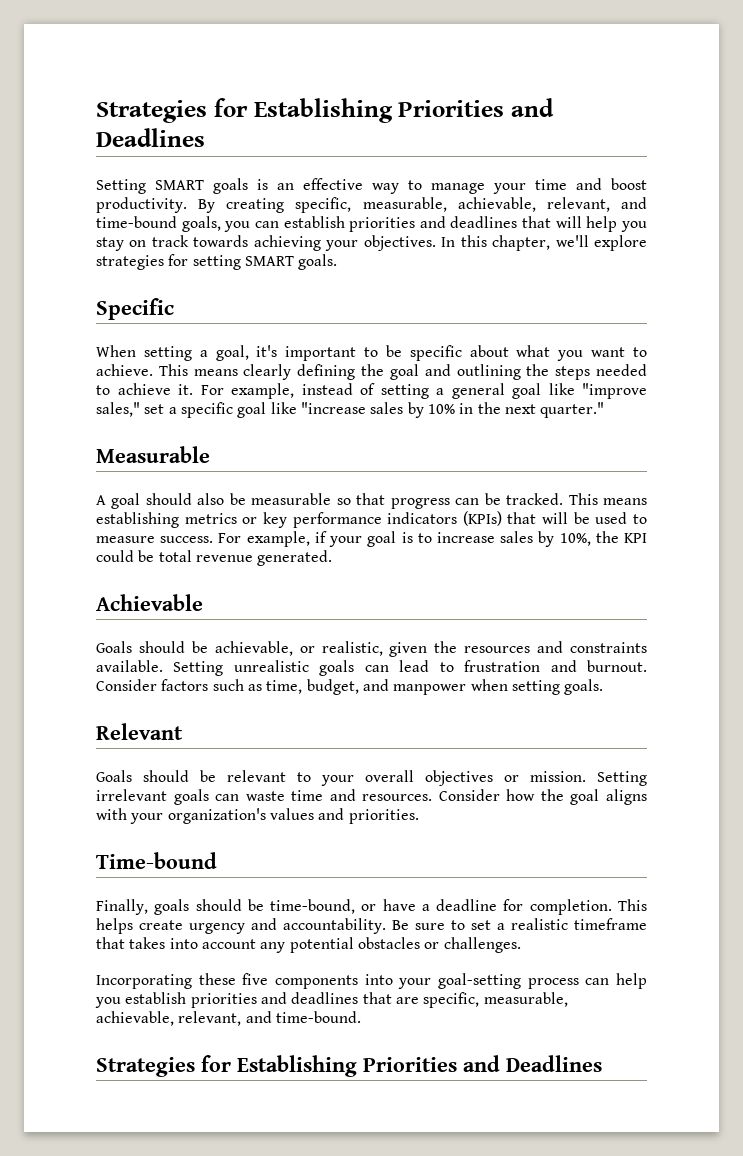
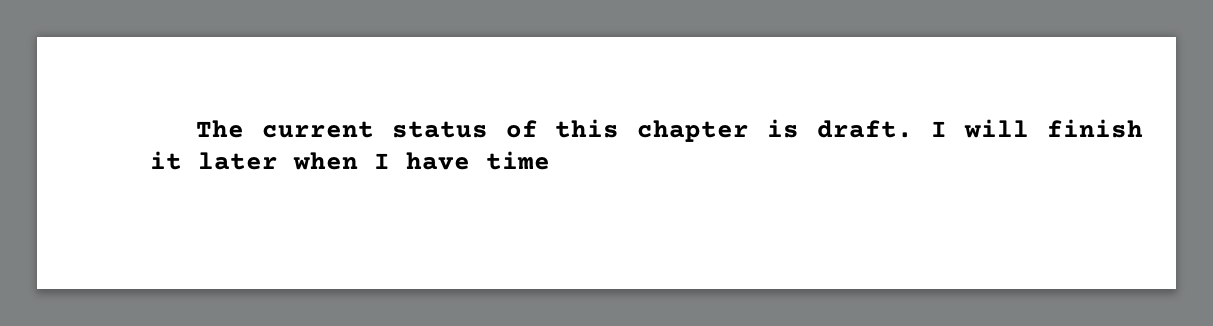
[96,98,554,123] [96,128,205,147] [96,178,647,194] [96,197,647,213] [96,216,647,232] [96,235,647,251] [96,254,338,270] [96,298,174,320] [96,345,648,361] [96,364,647,380] [96,383,647,399] [96,402,605,418] [96,446,210,463] [96,493,647,509] [96,511,647,528] [96,531,647,547] [96,550,333,566] [96,594,203,611] [96,641,648,657] [96,660,648,676] [96,679,604,695] [96,723,183,740] [96,770,647,786] [96,789,648,805] [96,808,419,824] [96,852,217,869] [96,899,647,915] [96,918,647,934] [96,937,521,953] [96,973,648,989] [95,992,568,1008] [96,1011,361,1026] [96,1055,602,1077] Strategies for Establishing Priorities and Deadlines // Setting SMART goals is an effective way to manage your time and boost productivity. By creating specific, measurable, achievable, relevant, and time-bound goals, you can establish priorities and deadlines that will help you stay on track towards achieving your objectives. In this chapter, we'll explore strategies for setting SMART goals. // Specific // When setting a goal, it's important to be specific about what you want to achieve. This means clearly defining the goal and outlining the steps needed to achieve it. For example, instead of setting a general goal like "improve sales," set a specific goal like "increase sales by 10% in the next quarter." // Measurable // A goal should also be measurable so that progress can be tracked. This means establishing metrics or key performance indicators (KPIs) that will be used to measure success. For example, if your goal is to increase sales by 10%, the KPI could be total revenue generated. // Achievable // Goals should be achievable, or realistic, given the resources and constraints available. Setting unrealistic goals can lead to frustration and burnout. Consider factors such as time, budget, and manpower when setting goals. // Relevant // Goals should be relevant to your overall objectives or mission. Setting irrelevant goals can waste time and resources. Consider how the goal aligns with your organization's values and priorities. // Time-bound // Finally, goals should be time-bound, or have a deadline for completion. This helps create urgency and accountability. Be sure to set a realistic timeframe that takes into account any potential obstacles or challenges. // Incorporating these five components into your goal-setting process can help you establish priorities and deadlines that are specific, measurable, achievable, relevant, and time-bound. // Strategies for Establishing Priorities and Deadlines -> [195,119,1143,142] [150,151,550,170] The current status of this chapter is draft. I will finish it later when I have time

